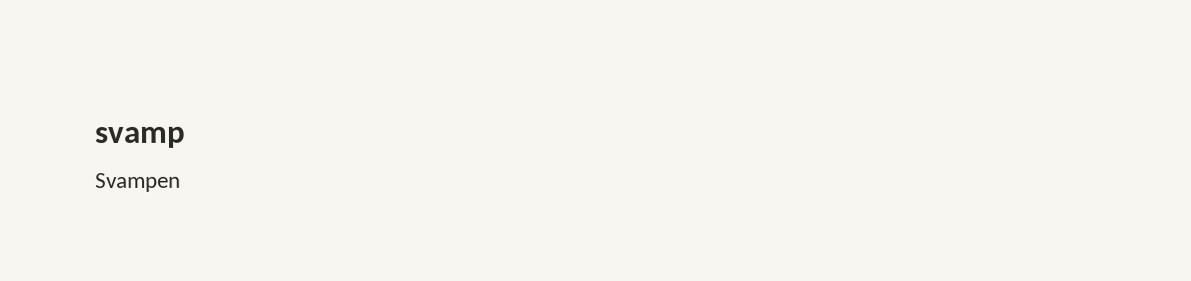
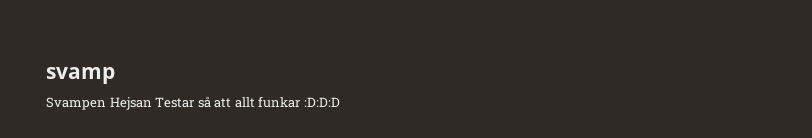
(181, 182) none -> [109,96,340,110] Hejsan Testar så att allt funkar :D:D:D

